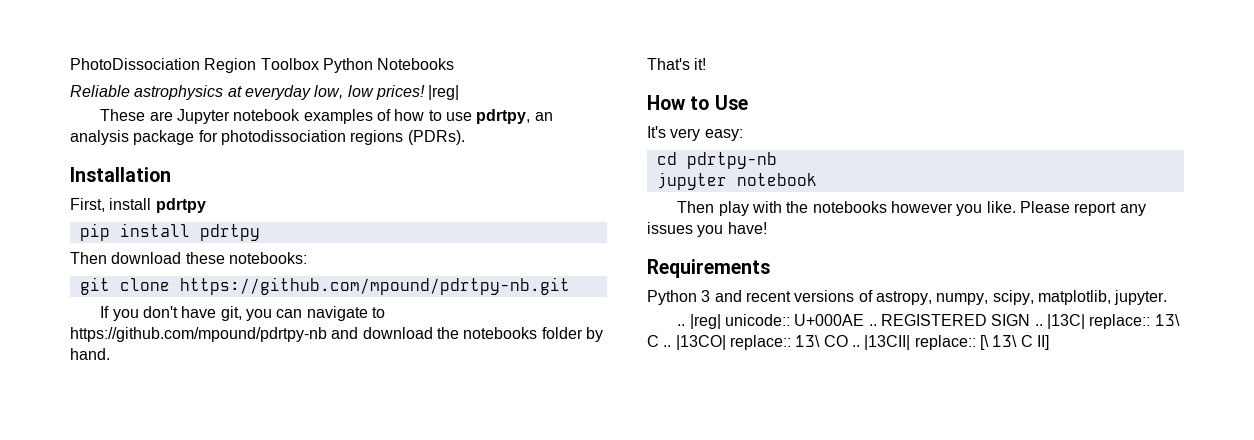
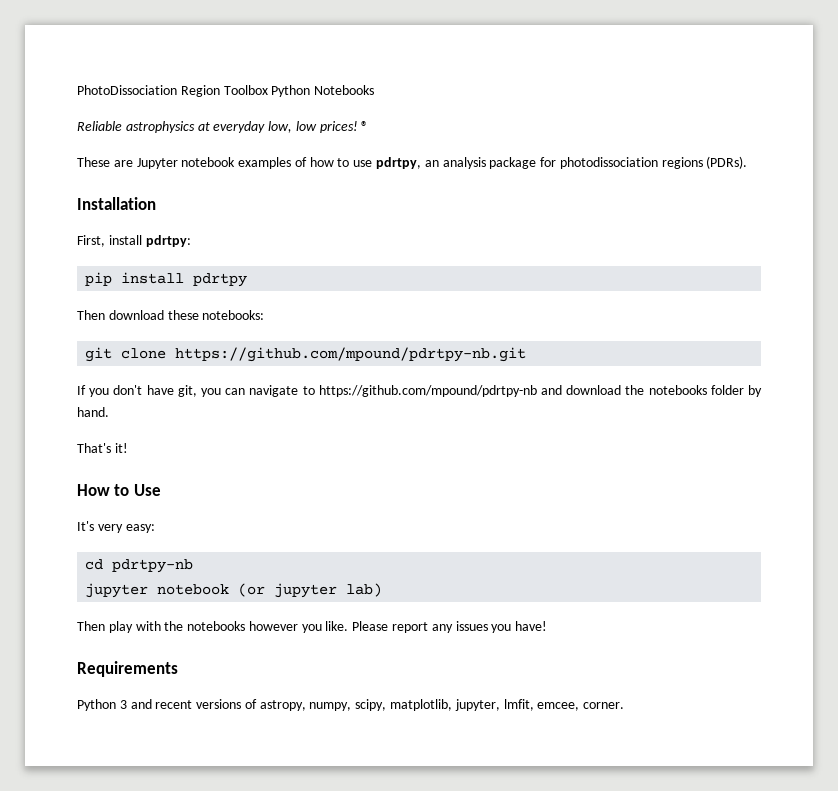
[428,85,460,100] |reg| -> [361,121,369,131] ®
[155,198,206,213] pdrtpy -> [145,235,191,247] pdrtpy:
(817, 179) none -> [238,583,383,598] (or jupyter lab)
[1114,290,1168,305] [677,314,1180,329] [647,335,1049,350] jupyter. // .. |reg| unicode:: U+000AE .. REGISTERED SIGN .. |13C| replace:: 13\ C .. |13CO| replace:: 13\ CO .. |13CII| replace:: [\ 13\ C II] -> [454,699,625,711] jupyter, lmfit, emcee, corner.

